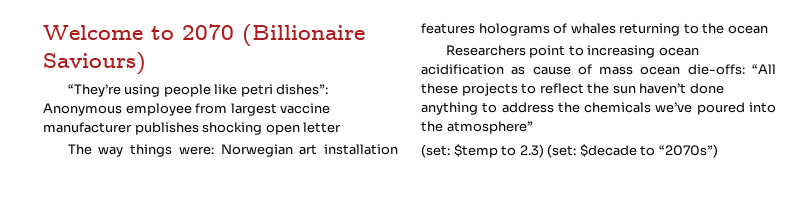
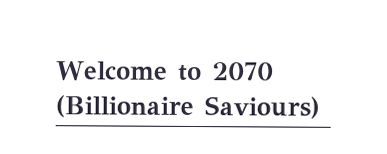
[67,84,329,97] [43,103,331,116] [43,122,342,135] [67,144,399,157] [421,23,768,36] [445,45,699,58] [421,64,776,75] [421,83,724,96] [421,102,776,115] [421,121,533,134] [421,144,718,158] // “They’re using people like petri dishes”: Anonymous employee from largest vaccine manufacturer publishes shocking open letter // The way things were: Norwegian art installation features holograms of whales returning to the ocean // Researchers point to increasing ocean acidification as cause of mass ocean die-offs: “All these projects to reflect the sun haven’t done anything to address the chemicals we’ve poured into the atmosphere” // (set: $temp to 2.3) (set: $decade to “2070s”) -> (320, 107) none

